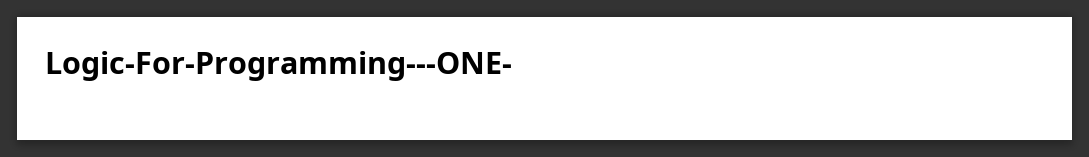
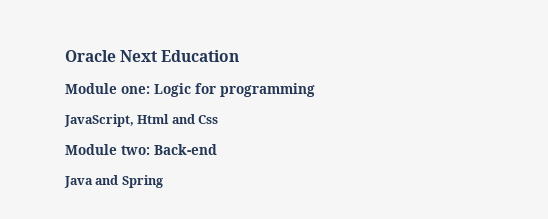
[45,51,512,81] Logic-For-Programming---ONE- -> [65,50,240,62] [65,83,315,97] [64,114,219,127] [65,144,217,155] [64,175,163,188] Oracle Next Education // Module one: Logic for programming // JavaScript, Html and Css // Module two: Back-end // Java and Spring

